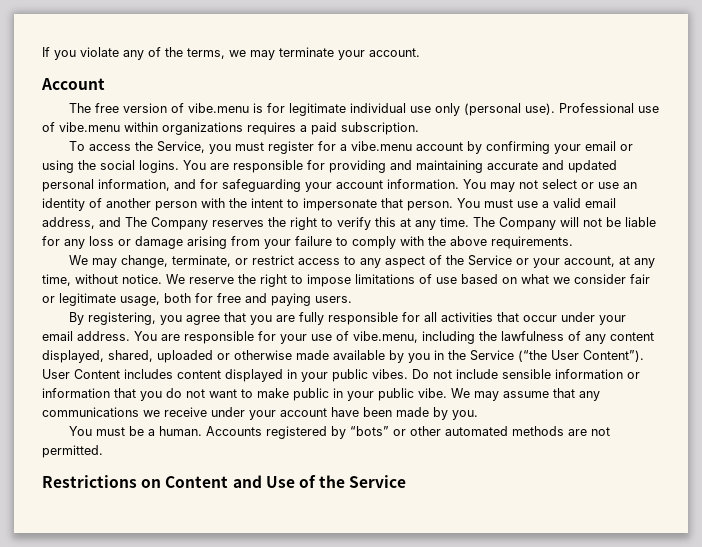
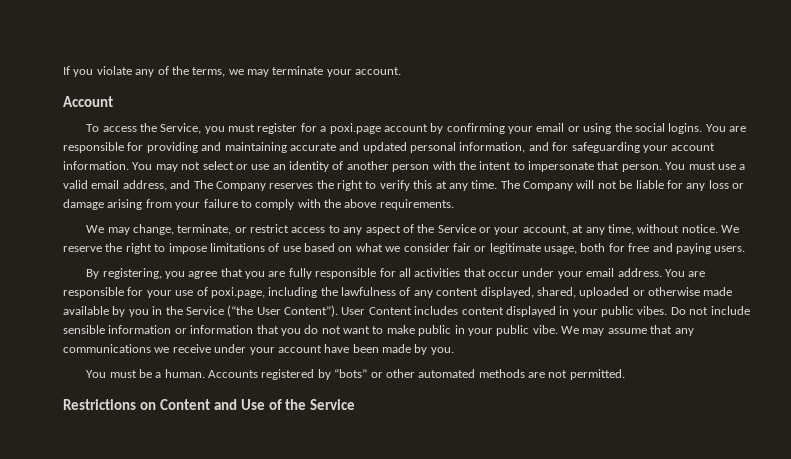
[69,103,660,116] [42,122,419,135] // The free version of vibe.menu is for legitimate individual use only (personal use). Professional use of vibe.menu within organizations requires a paid subscription. -> (113, 101) none
[351,141,413,151] vibe.menu -> [329,123,381,134] poxi.page
[353,331,418,343] vibe.menu, -> [210,287,265,298] poxi.page,

